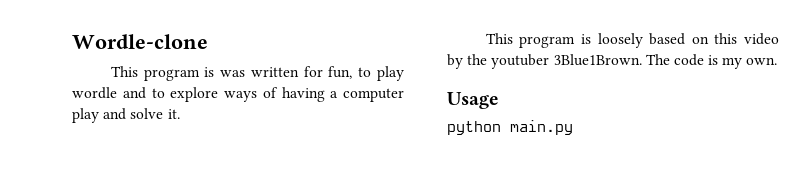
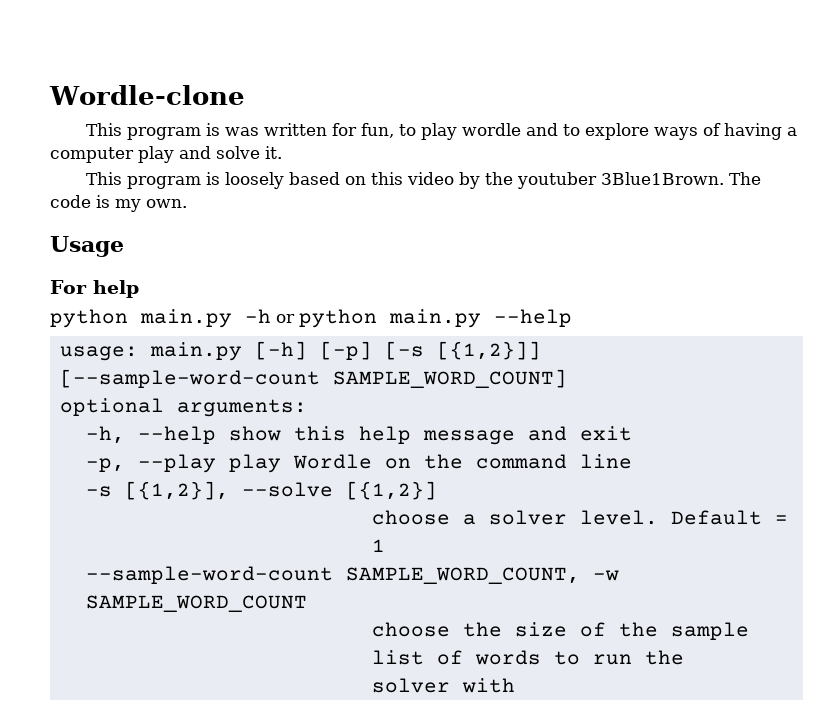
[447,120,573,135] // python main.py -> [50,280,139,298] [50,309,572,328] [59,341,541,361] [59,369,567,388] [59,398,307,417] [85,426,632,445] [85,454,632,473] [85,481,437,500] [371,510,788,525] [371,539,385,552] [85,566,619,584] [85,595,307,612] [371,622,749,640] [371,650,684,665] [371,678,515,693] // For help // python main.py -h or python main.py --help // usage: main.py [-h] [-p] [-s [{1,2}]] [--sample-word-count SAMPLE_WORD_COUNT] // optional arguments: // -h, --help show this help message and exit // -p, --play play Wordle on the command line // -s [{1,2}], --solve [{1,2}] // choose a solver level. Default = 1 // --sample-word-count SAMPLE_WORD_COUNT, -w SAMPLE_WORD_COUNT // choose the size of the sample list of words to run the // solver with

